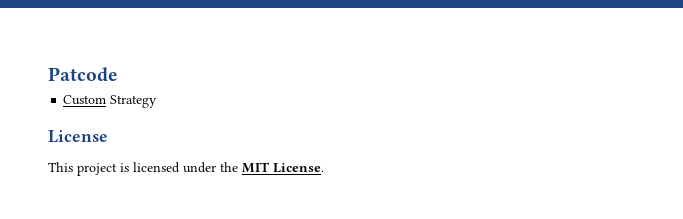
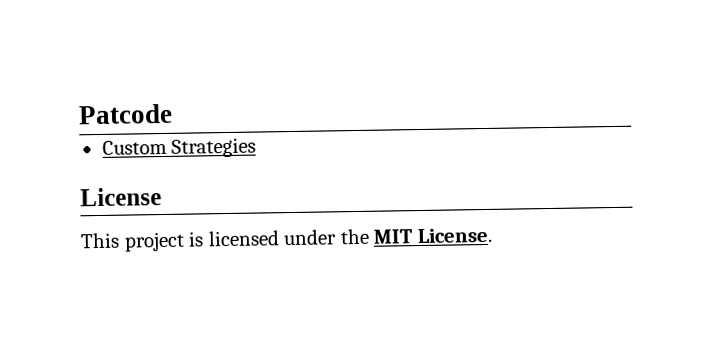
[110,95,158,108] Strategy -> [171,137,257,158] Strategies

